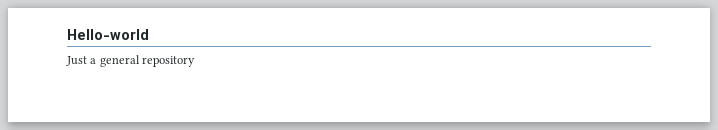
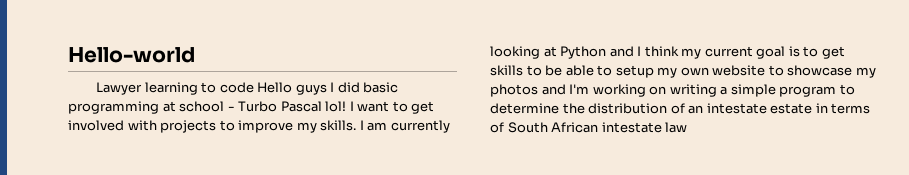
[66,55,196,67] Just a general repository -> [96,82,399,95] [68,101,435,114] [68,120,450,133] [490,46,845,59] [490,65,876,78] [490,84,855,97] [490,103,871,114] [490,122,688,133] Lawyer learning to code Hello guys I did basic programming at school - Turbo Pascal lol! I want to get involved with projects to improve my skills. I am currently looking at Python and I think my current goal is to get skills to be able to setup my own website to showcase my photos and I'm working on writing a simple program to determine the distribution of an intestate estate in terms of South African intestate law

